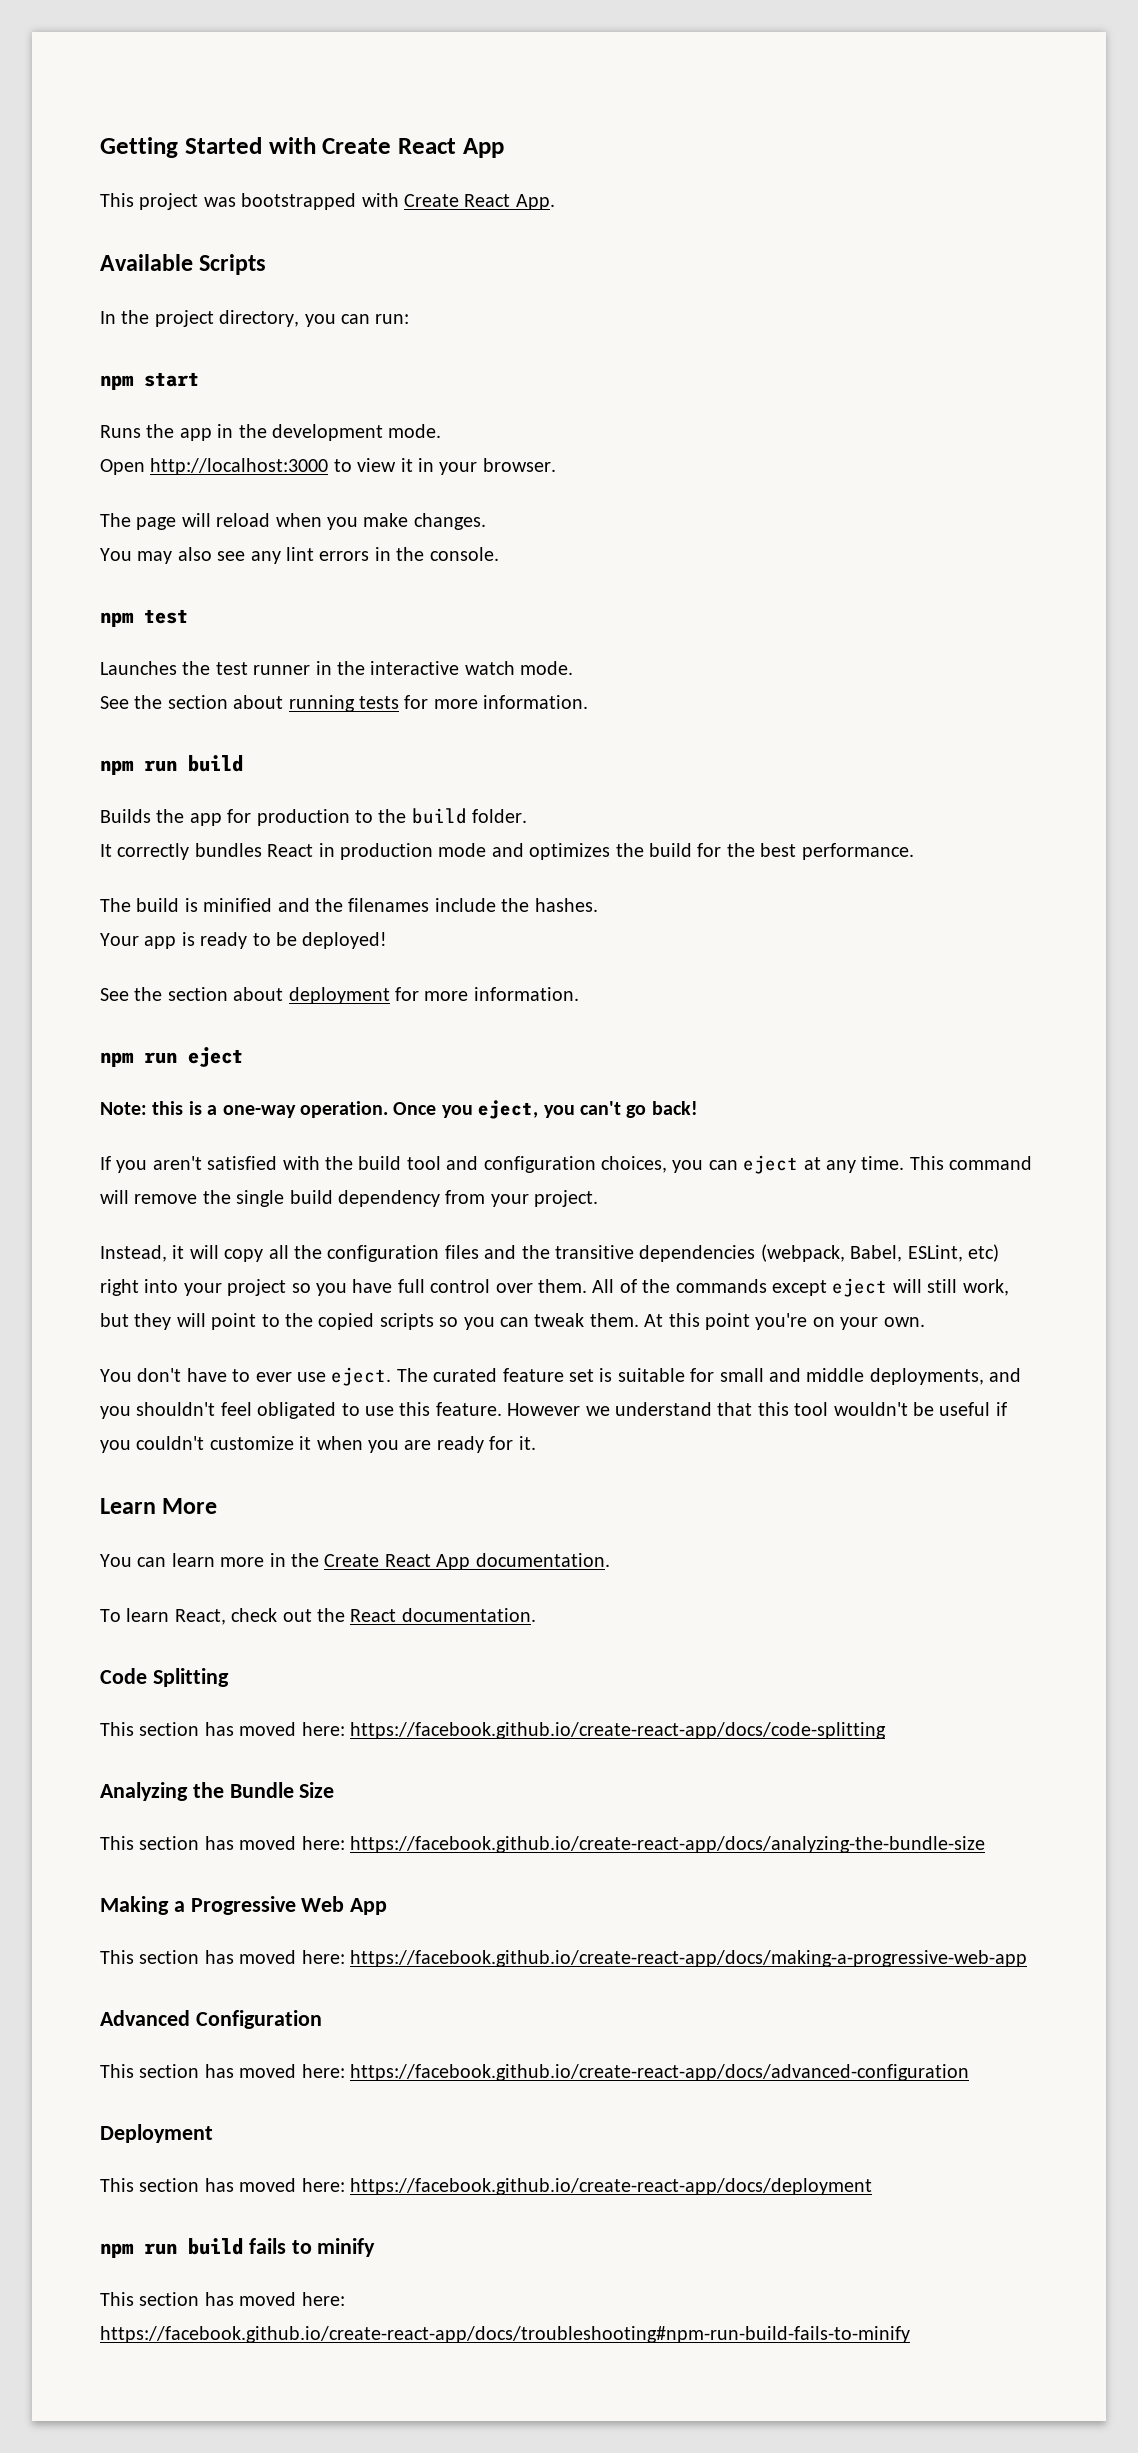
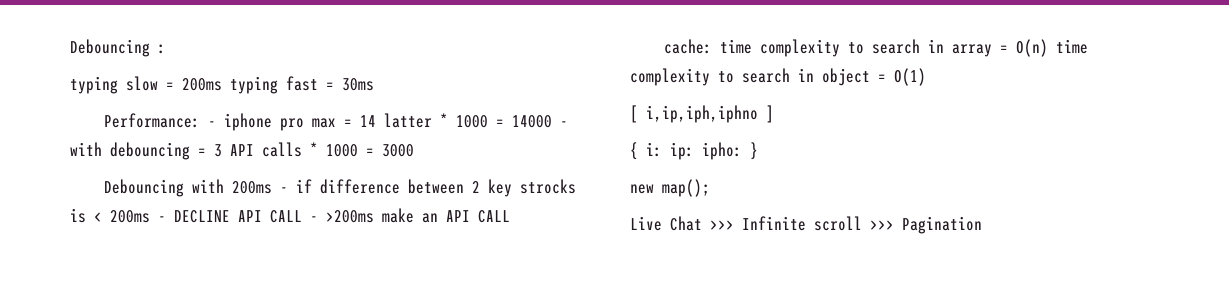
[100,137,504,158] [100,193,555,210] [100,254,267,275] [100,310,410,327] [100,372,199,390] [100,424,442,441] [100,458,556,475] [100,513,486,530] [100,547,499,564] [100,609,188,627] [100,661,574,675] [100,695,589,712] [100,755,243,775] [100,808,528,826] [100,843,914,860] [100,898,598,912] [100,932,388,949] [100,987,579,1004] [100,1047,243,1067] [100,1100,698,1119] [100,1155,1033,1174] [100,1190,599,1207] [100,1244,999,1262] [100,1278,1009,1297] [100,1313,925,1330] [100,1367,1022,1386] [100,1402,1007,1419] [100,1436,536,1453] [100,1498,218,1514] [100,1553,610,1570] [100,1608,536,1625] [100,1668,229,1687] [100,1722,886,1739] [100,1782,335,1801] [100,1836,985,1853] [100,1896,388,1915] [100,1950,1027,1967] [100,2010,322,2029] [100,2064,969,2081] [100,2124,213,2143] [100,2178,872,2195] [100,2238,376,2258] [100,2292,345,2306] [100,2326,910,2343] Getting Started with Create React App // This project was bootstrapped with Create React App. // Available Scripts // In the project directory, you can run: // npm start // Runs the app in the development mode. // Open http://localhost:3000 to view it in your browser. // The page will reload when you make changes. // You may also see any lint errors in the console. // npm test // Launches the test runner in the interactive watch mode. // See the section about running tests for more information. // npm run build // Builds the app for production to the build folder. // It correctly bundles React in production mode and optimizes the build for the best performance. // The build is minified and the filenames include the hashes. // Your app is ready to be deployed! // See the section about deployment for more information. // npm run eject // Note: this is a one-way operation. Once you eject, you can't go back! // If you aren't satisfied with the build tool and configuration choices, you can eject at any time. This command will remove the single build dependency from your project. // Instead, it will copy all the configuration files and the transitive dependencies (webpack, Babel, ESLint, etc) right into your project so you have full control over them. All of the commands except eject will still work, but they will point to the copied scripts so you can tweak them. At this point you're on your own. // You don't have to ever use eject. The curated feature set is suitable for small and middle deployments, and you shouldn't feel obligated to use this feature. However we understand that this tool wouldn't be useful if you couldn't customize it when you are ready for it. // Learn More // You can learn more in the Create React App documentation. // To learn React, check out the React documentation. // Code Splitting // This section has moved here: https://facebook.github.io/create-react-app/docs/code-splitting // Analyzing the Bundle Size // This section has moved here: https://facebook.github.io/create-react-app/docs/analyzing-the-bundle-size // Making a Progressive Web App // This section has moved here: https://facebook.github.io/create-react-app/docs/making-a-progressive-web-app // Advanced Configuration // This section has moved here: https://facebook.github.io/create-react-app/docs/advanced-configuration // Deployment // This section has moved here: https://facebook.github.io/create-react-app/docs/deployment // npm run build fails to minify // This section has moved here: https://facebook.github.io/create-react-app/docs/troubleshooting#npm-run-build-fails-to-minify -> [70,39,166,57] [70,76,374,94] [103,113,568,131] [70,142,414,160] [103,179,576,197] [70,208,510,223] [663,39,1088,57] [630,68,926,86] [630,105,774,123] [630,142,758,160] [630,179,710,197] [630,216,982,234] Debouncing : // typing slow = 200ms typing fast = 30ms // Performance: - iphone pro max = 14 latter * 1000 = 14000 - with debouncing = 3 API calls * 1000 = 3000 // Debouncing with 200ms - if difference between 2 key strocks is < 200ms - DECLINE API CALL - >200ms make an API CALL // cache: time complexity to search in array = O(n) time complexity to search in object = O(1) // [ i,ip,iph,iphno ] // { i: ip: ipho: } // new map(); // Live Chat >>> Infinite scroll >>> Pagination

